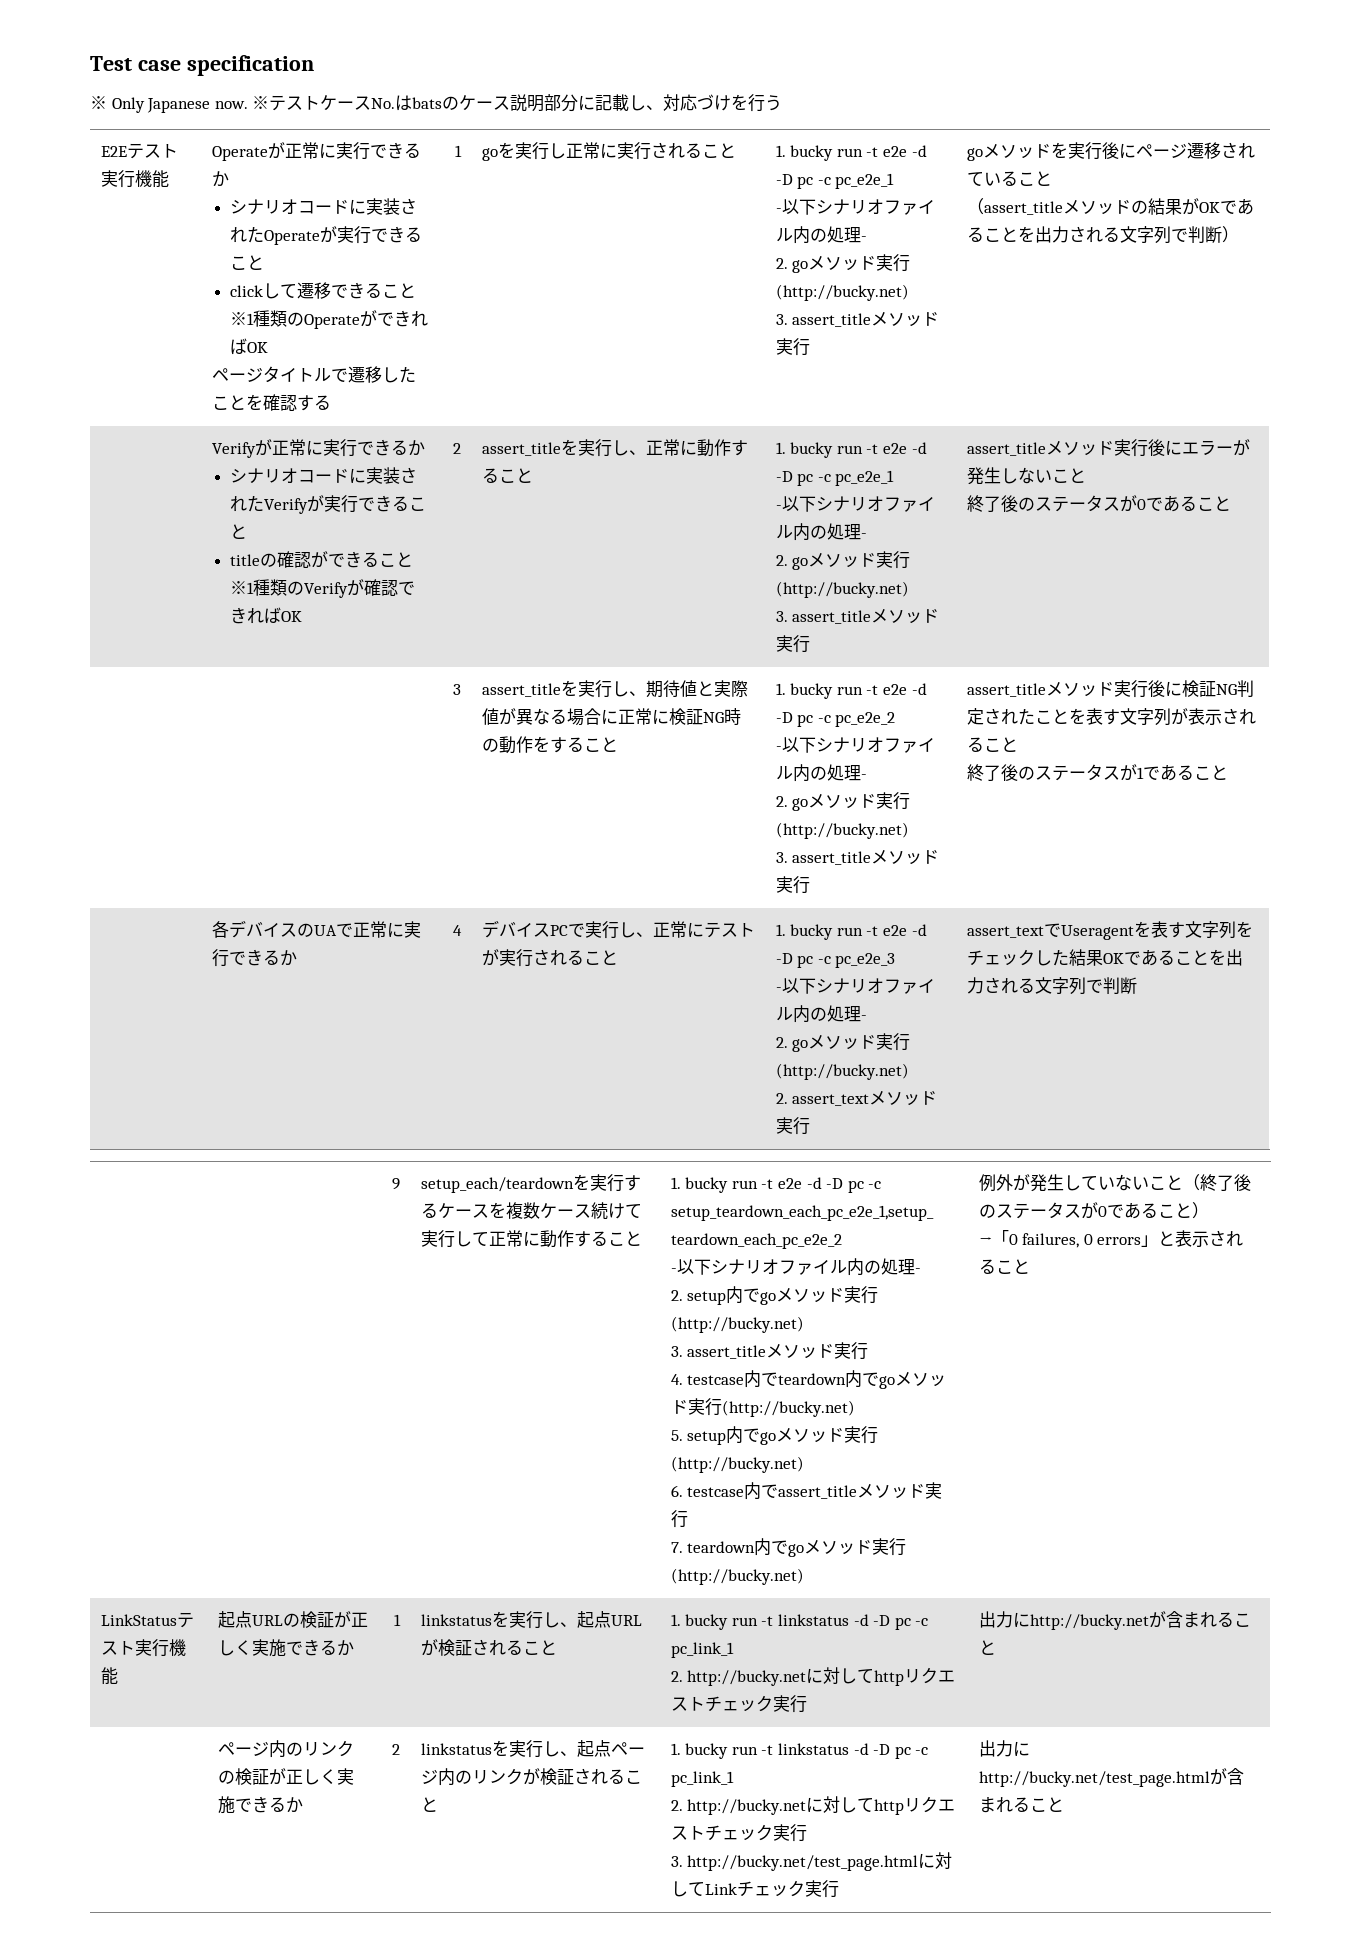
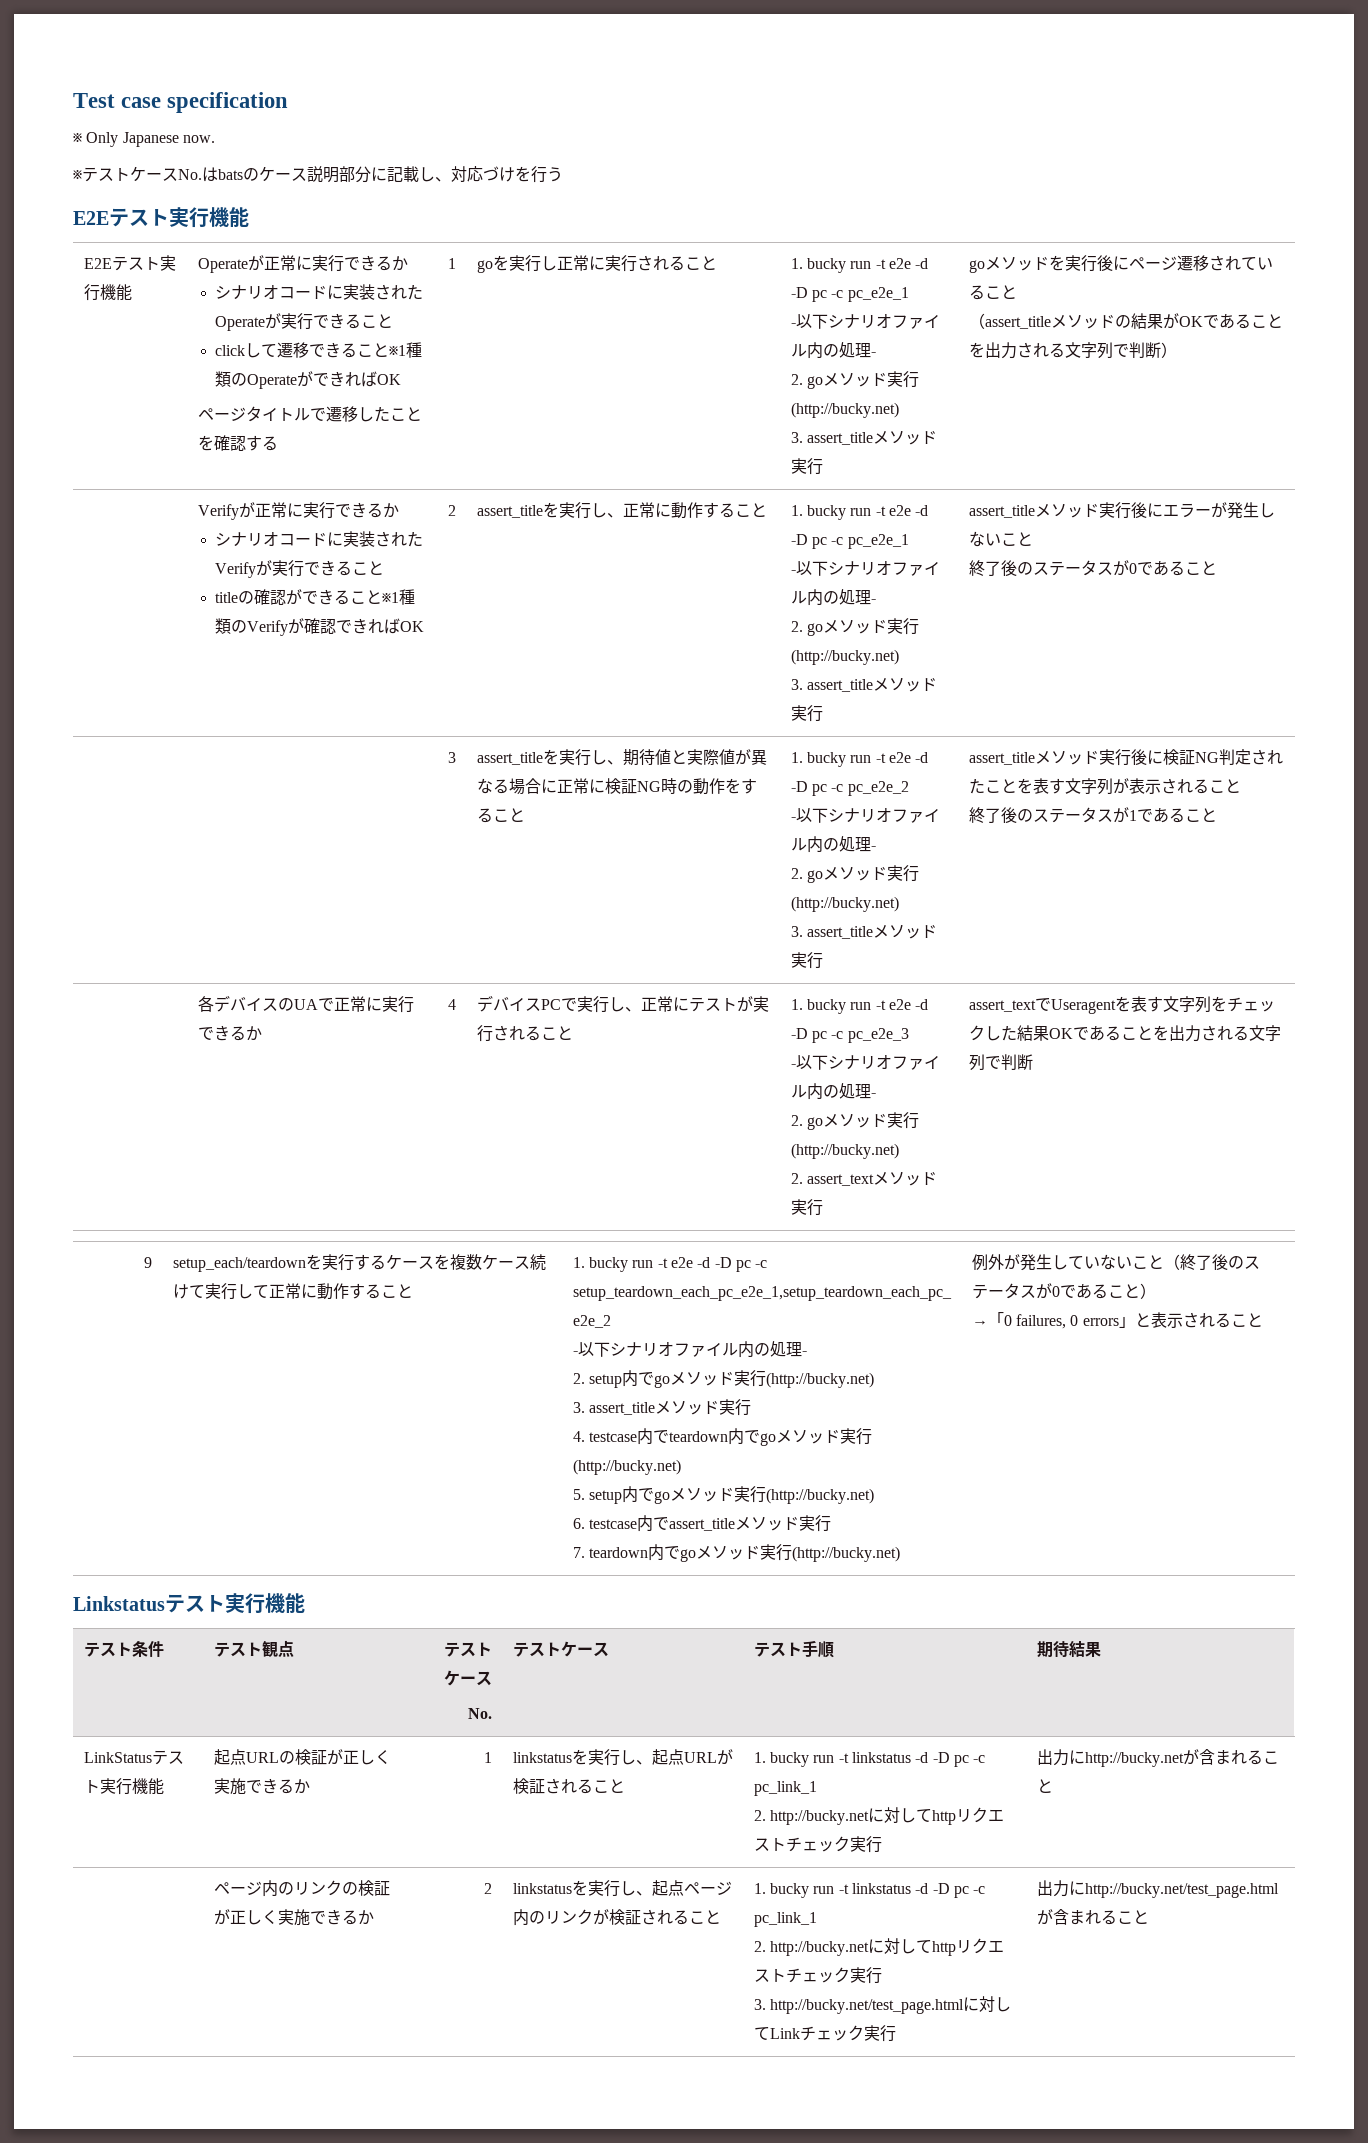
(248, 105) none -> (215, 139) //
(783, 103) none -> [73,207,249,228] // E2Eテスト実行機能
(1030, 1266) none -> [73,1593,305,1614] [83,1640,164,1657] [213,1640,294,1658] [444,1642,493,1657] [444,1670,493,1686] [468,1708,493,1719] [512,1641,609,1657] [753,1640,834,1658] [1036,1640,1101,1658] // Linkstatusテスト実行機能 // テスト条件 | テスト観点 | テストケース // No. | テストケース | テスト手順 | 期待結果

